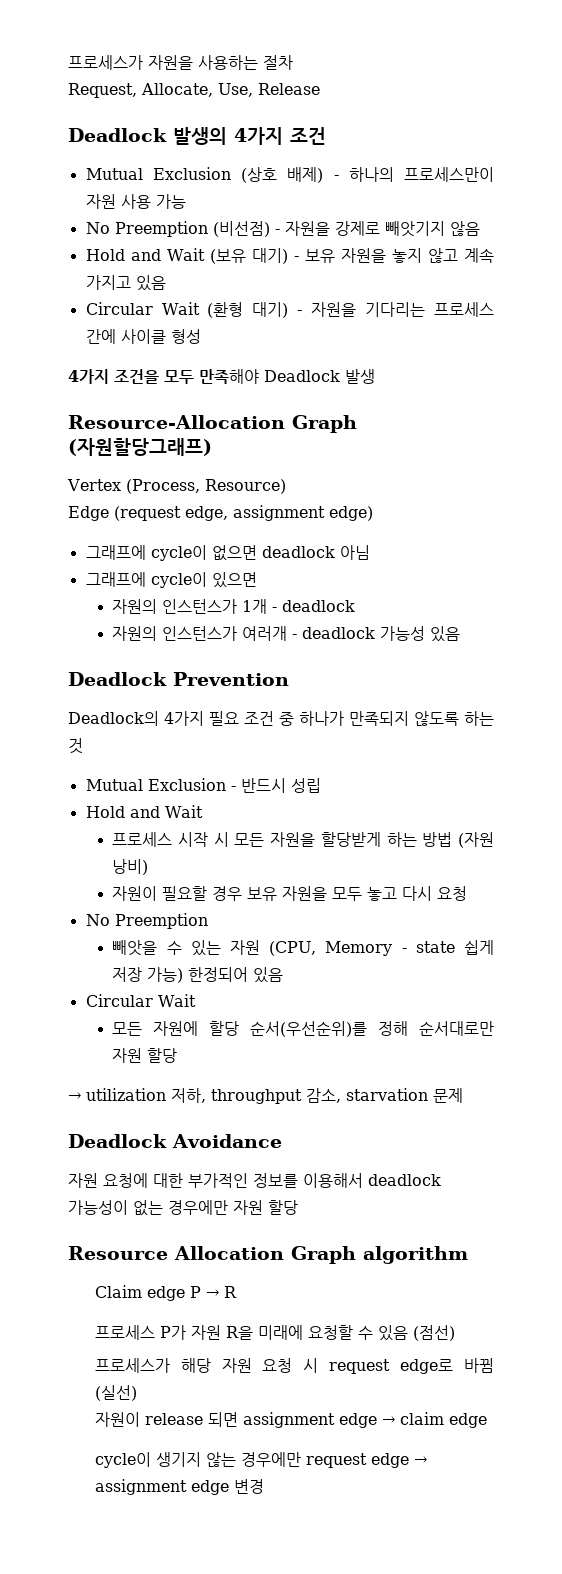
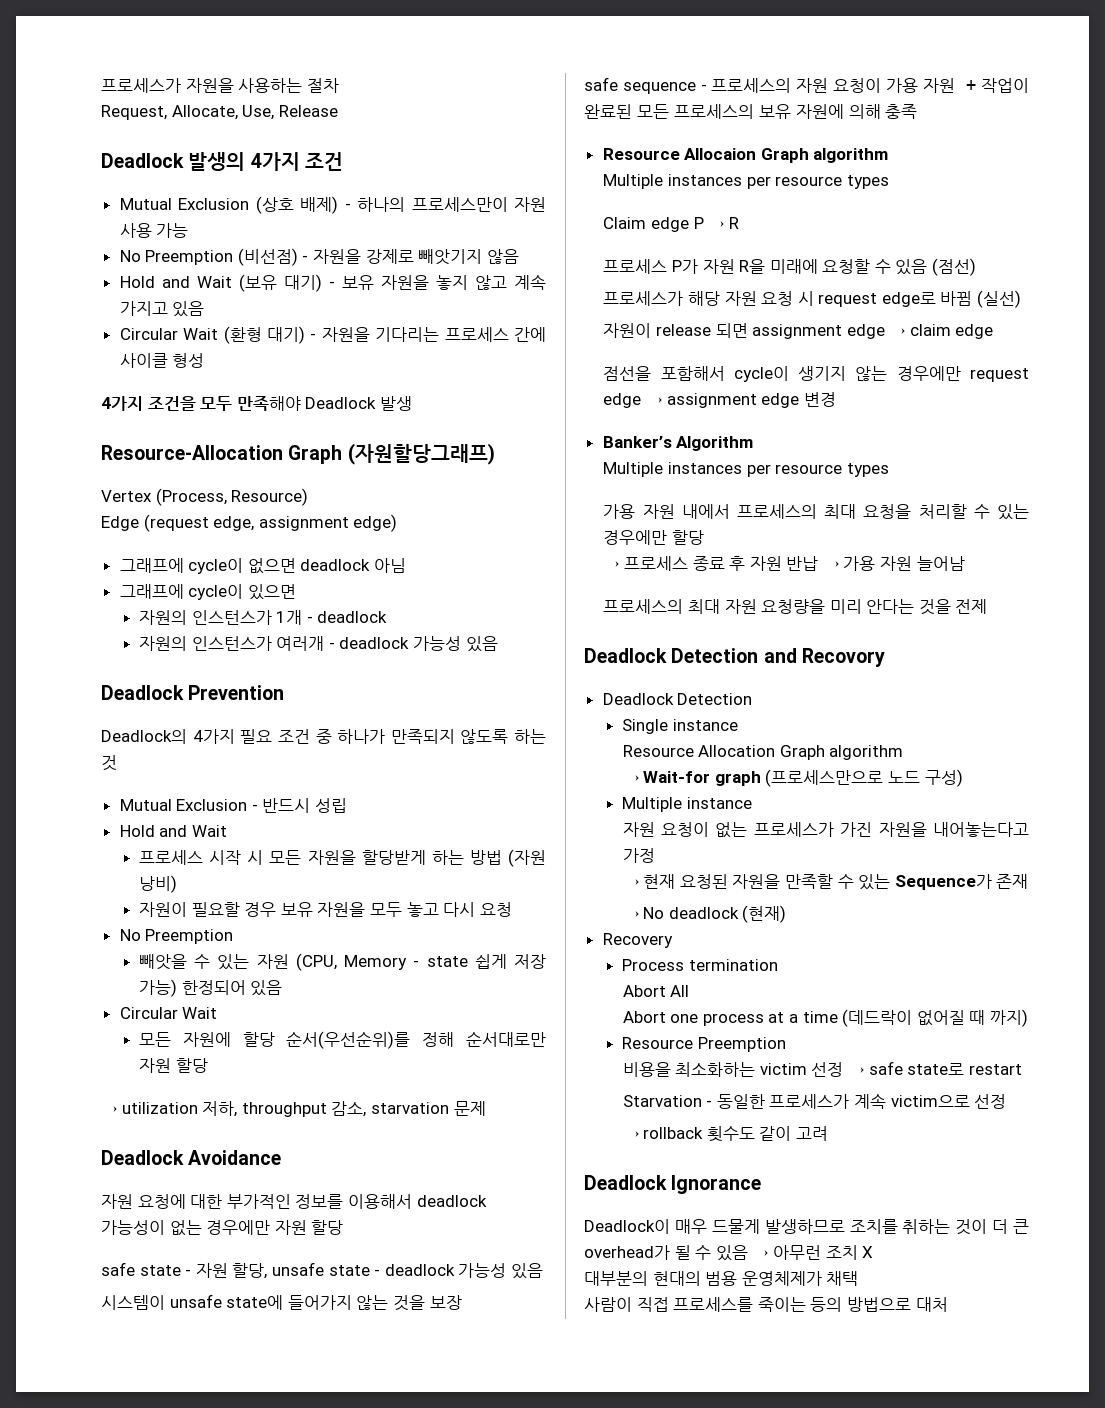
[68,1246,468,1264] // Resource Allocation Graph algorithm -> [101,1262,543,1279] [101,1294,462,1311] [584,77,1029,94] [584,104,918,119] [602,148,889,163] [603,174,889,189] // safe state - 자원 할당, unsafe state - deadlock 가능성 있음 // 시스템이 unsafe state에 들어가지 않는 것을 보장 // safe sequence - 프로세스의 자원 요청이 가용 자원 + 작업이 완료된 모든 프로세스의 보유 자원에 의해 충족 // Resource Allocaion Graph algorithm // Multiple instances per resource types
(487, 1420) none -> [603,366,725,381] 점선을 포함해서
(264, 1486) none -> [602,436,754,451] [603,462,889,477] [603,504,1029,520] [603,530,704,545] [603,556,965,571] [603,599,988,615] [584,648,885,667] [602,693,753,705] [622,719,738,734] [622,745,904,760] [622,769,963,787] [622,797,752,812] [622,822,1029,838] [622,848,655,863] [622,874,1029,890] [622,905,787,923] [602,933,673,948] [622,959,778,971] [622,985,690,997] [622,1009,1028,1027] [622,1037,786,1052] [622,1061,1022,1077] [622,1093,1007,1109] [622,1126,828,1142] [584,1175,762,1194] [584,1219,1029,1235] [584,1245,874,1261] [584,1271,859,1286] [584,1297,948,1312] // Banker’s Algorithm // Multiple instances per resource types // 가용 자원 내에서 프로세스의 최대 요청을 처리할 수 있는 경우에만 할당 // → 프로세스 종료 후 자원 반납 → 가용 자원 늘어남 // 프로세스의 최대 자원 요청량을 미리 안다는 것을 전제 // Deadlock Detection and Recovory // Deadlock Detection // Single instance // Resource Allocation Graph algorithm // → Wait-for graph (프로세스만으로 노드 구성) // Multiple instance // 자원 요청이 없는 프로세스가 가진 자원을 내어놓는다고 가정 // → 현재 요청된 자원을 만족할 수 있는 Sequence가 존재 // → No deadlock (현재) // Recovery // Process termination // Abort All // Abort one process at a time (데드락이 없어질 때 까지) // Resource Preemption // 비용을 최소화하는 victim 선정 → safe state로 restart // Starvation - 동일한 프로세스가 계속 victim으로 선정 // → rollback 횟수도 같이 고려 // Deadlock Ignorance // Deadlock이 매우 드물게 발생하므로 조치를 취하는 것이 더 큰 overhead가 될 수 있음 → 아무런 조치 X // 대부분의 현대의 범용 운영체제가 채택 // 사람이 직접 프로세스를 죽이는 등의 방법으로 대처

